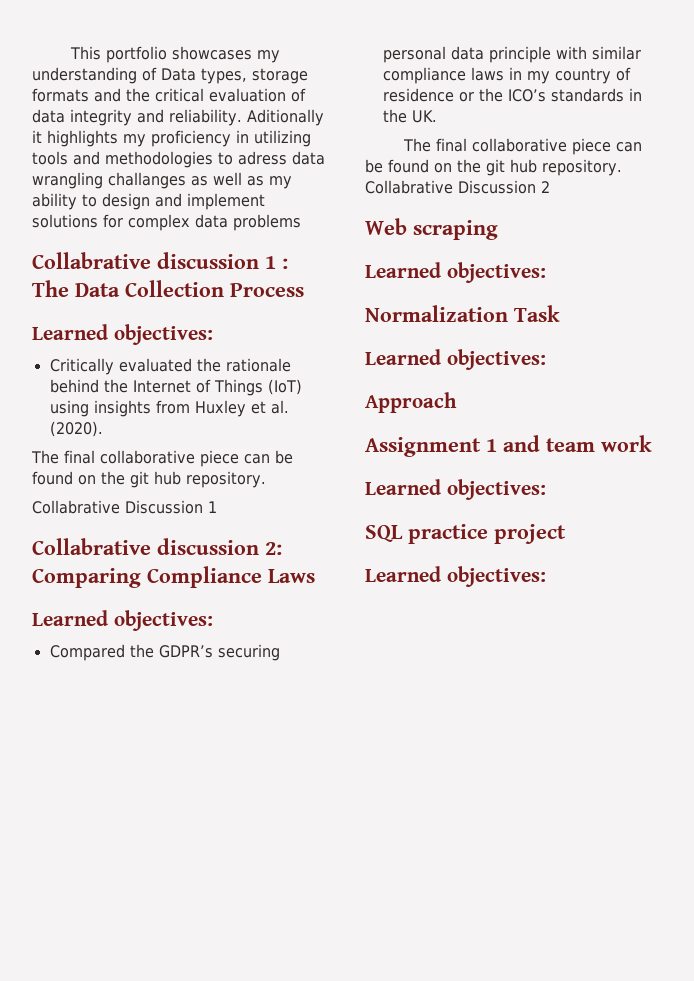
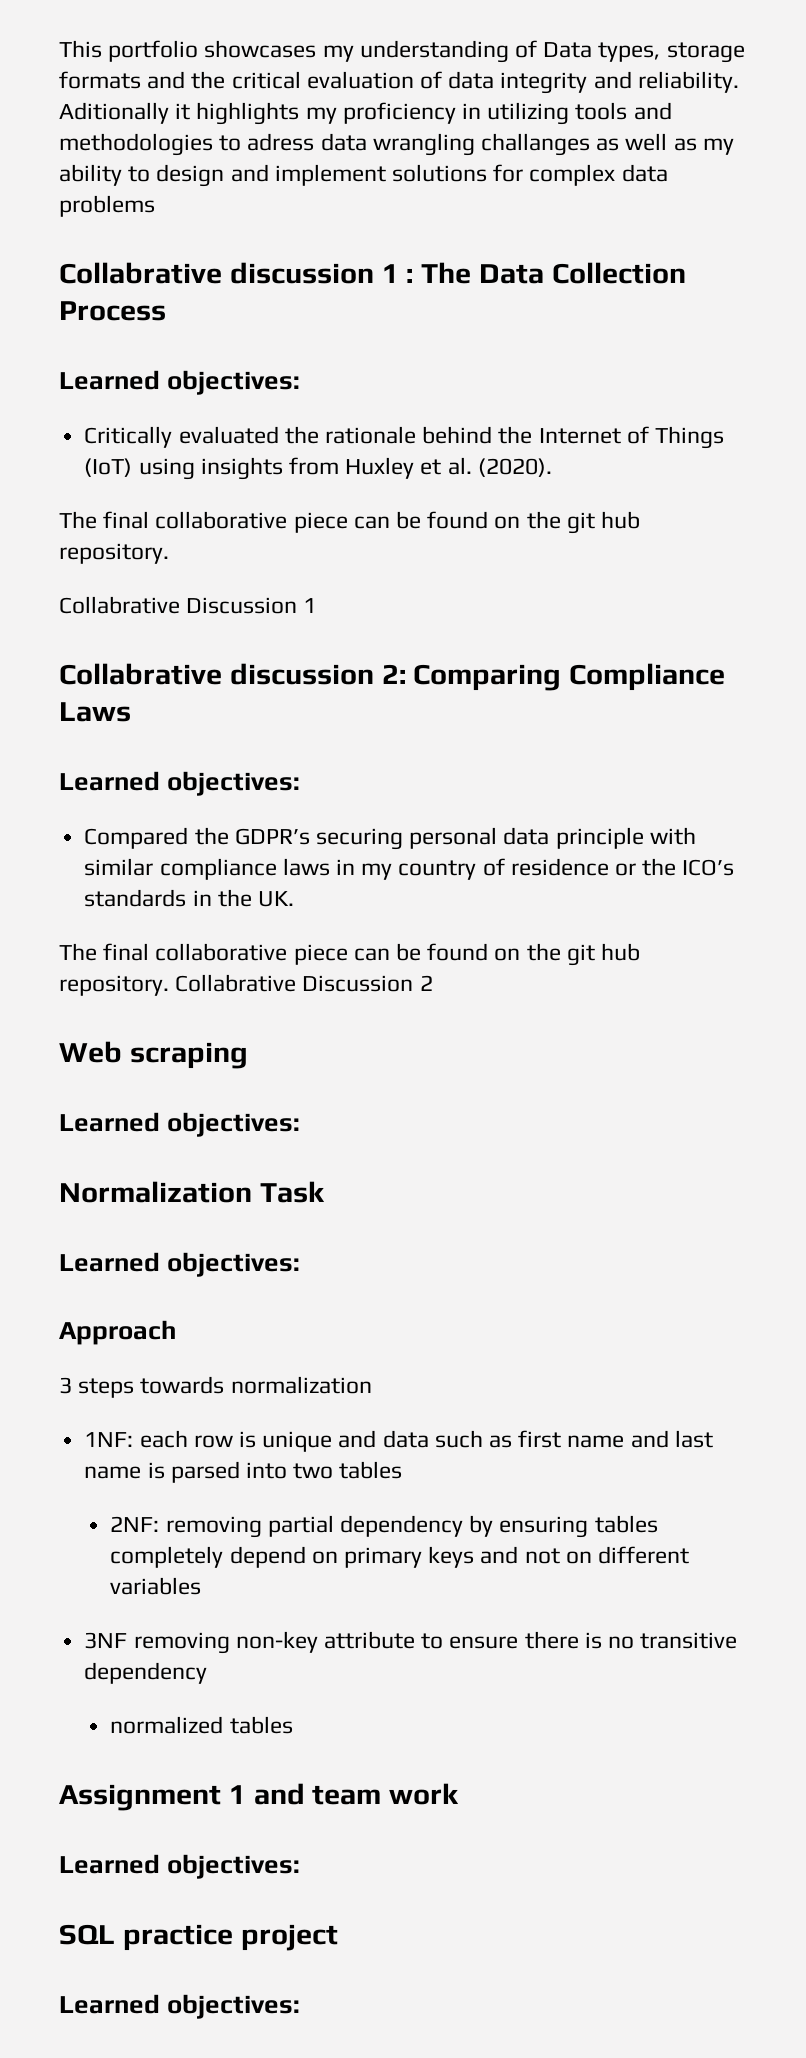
(457, 402) none -> [59,1376,372,1398] [84,1430,713,1452] [84,1461,403,1483] [110,1515,658,1538] [110,1546,690,1568] [110,1577,202,1595] [84,1631,738,1654] [84,1662,208,1684] [110,1716,293,1734] // 3 steps towards normalization // 1NF: each row is unique and data such as first name and last name is parsed into two tables // 2NF: removing partial dependency by ensuring tables completely depend on primary keys and not on different variables // 3NF removing non-key attribute to ensure there is no transitive dependency // normalized tables

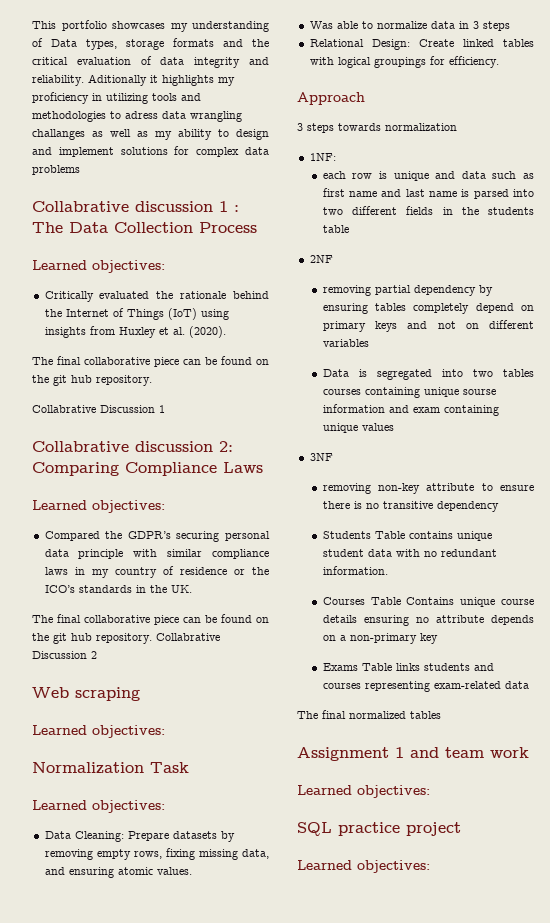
(301, 1264) none -> [44,831,235,842] [44,848,269,860] [44,867,192,878] [309,21,510,31] [309,39,534,50] [309,56,499,68] // Data Cleaning: Prepare datasets by removing empty rows, fixing missing data, and ensuring atomic values. // Was able to normalize data in 3 steps // Relational Design: Create linked tables with logical groupings for efficiency.
(134, 1439) none -> (336, 157) //
[339,1461,403,1479] [110,1516,160,1532] tables // 2NF: -> [352,206,534,215] [322,225,349,233] [309,255,333,263] different fields in the students table // 2NF //
(202, 1586) none -> [322,369,534,380] [322,387,496,398] [322,404,499,416] [322,423,394,433] // Data is segregated into two tables courses containing unique sourse information and exam containing unique values
(128, 1640) none -> (333, 457) //
(208, 1673) none -> [322,531,492,541] [322,549,497,557] [322,566,388,575] [322,597,534,607] [322,615,534,626] [322,633,438,644] [322,663,494,671] [322,681,529,692] [297,710,346,719] Students Table contains unique student data with no redundant information. // Courses Table Contains unique course details ensuring no attribute depends on a non-primary key // Exams Table links students and courses representing exam-related data // The final

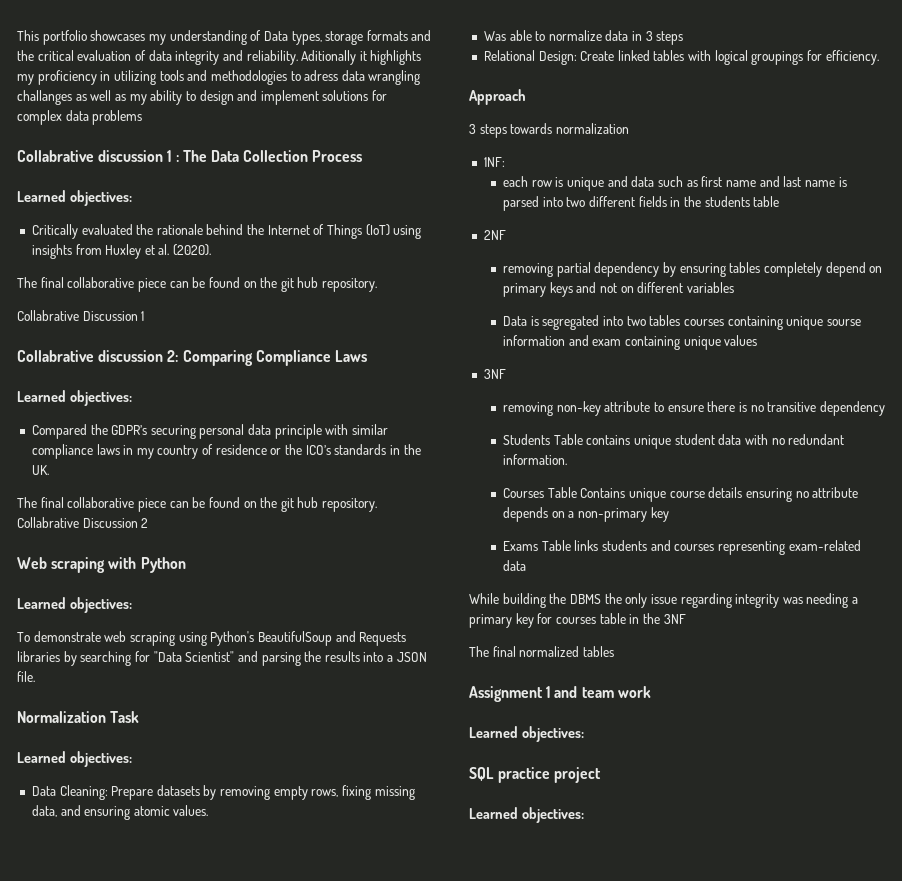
[32,725,165,738] // Learned objectives: -> [108,557,186,573] [17,597,132,613] [17,631,407,646] [17,651,427,666] [17,671,35,682] with Python // Learned objectives: // To demonstrate web scraping using Python's BeautifulSoup and Requests libraries by searching for "Data Scientist" and parsing the results into a JSON file.
(529, 685) none -> [469,593,859,608] [469,613,686,628] // While building the DBMS the only issue regarding integrity was needing a primary key for courses table in the 3NF

